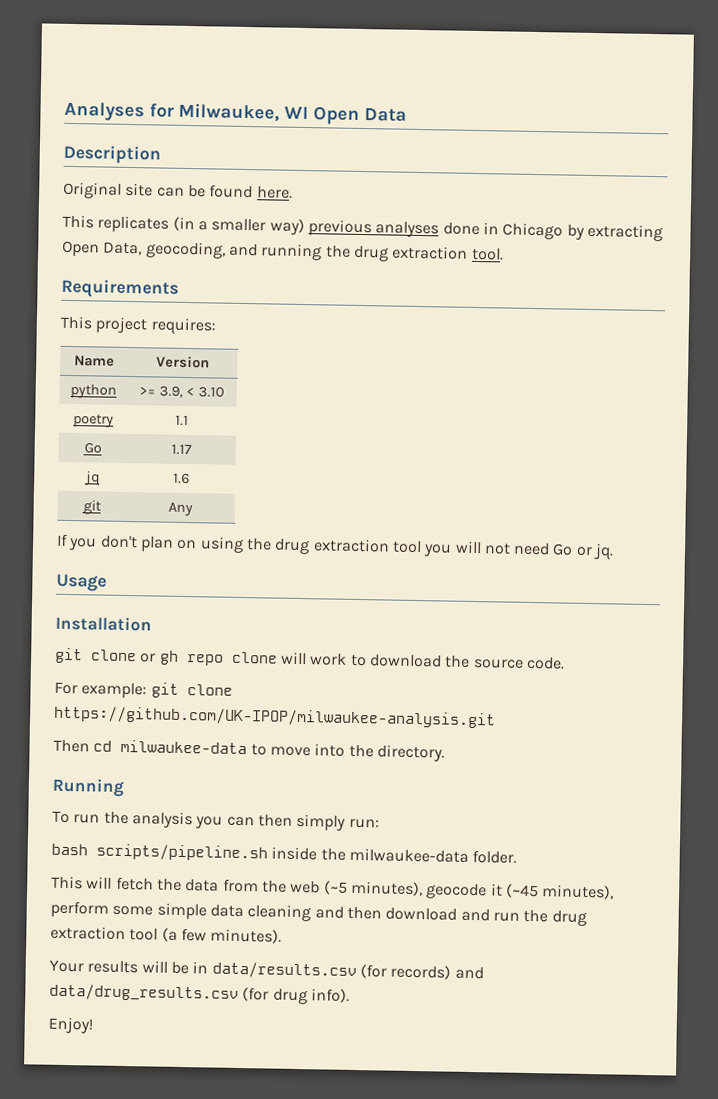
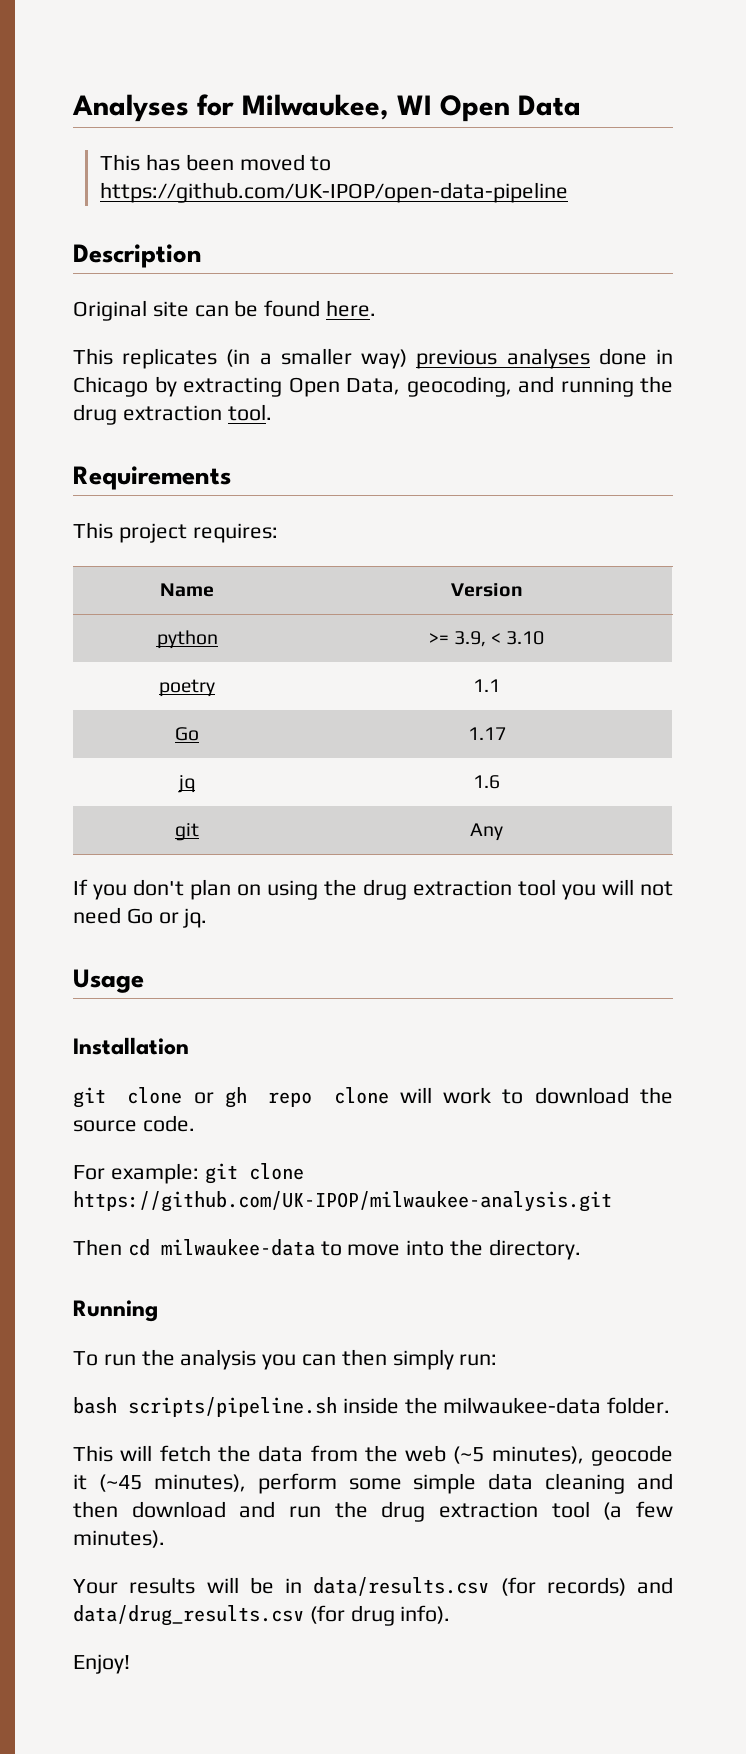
(407, 115) none -> [100,154,332,171] [100,182,569,203] // This has been moved to https://github.com/UK-IPOP/open-data-pipeline

